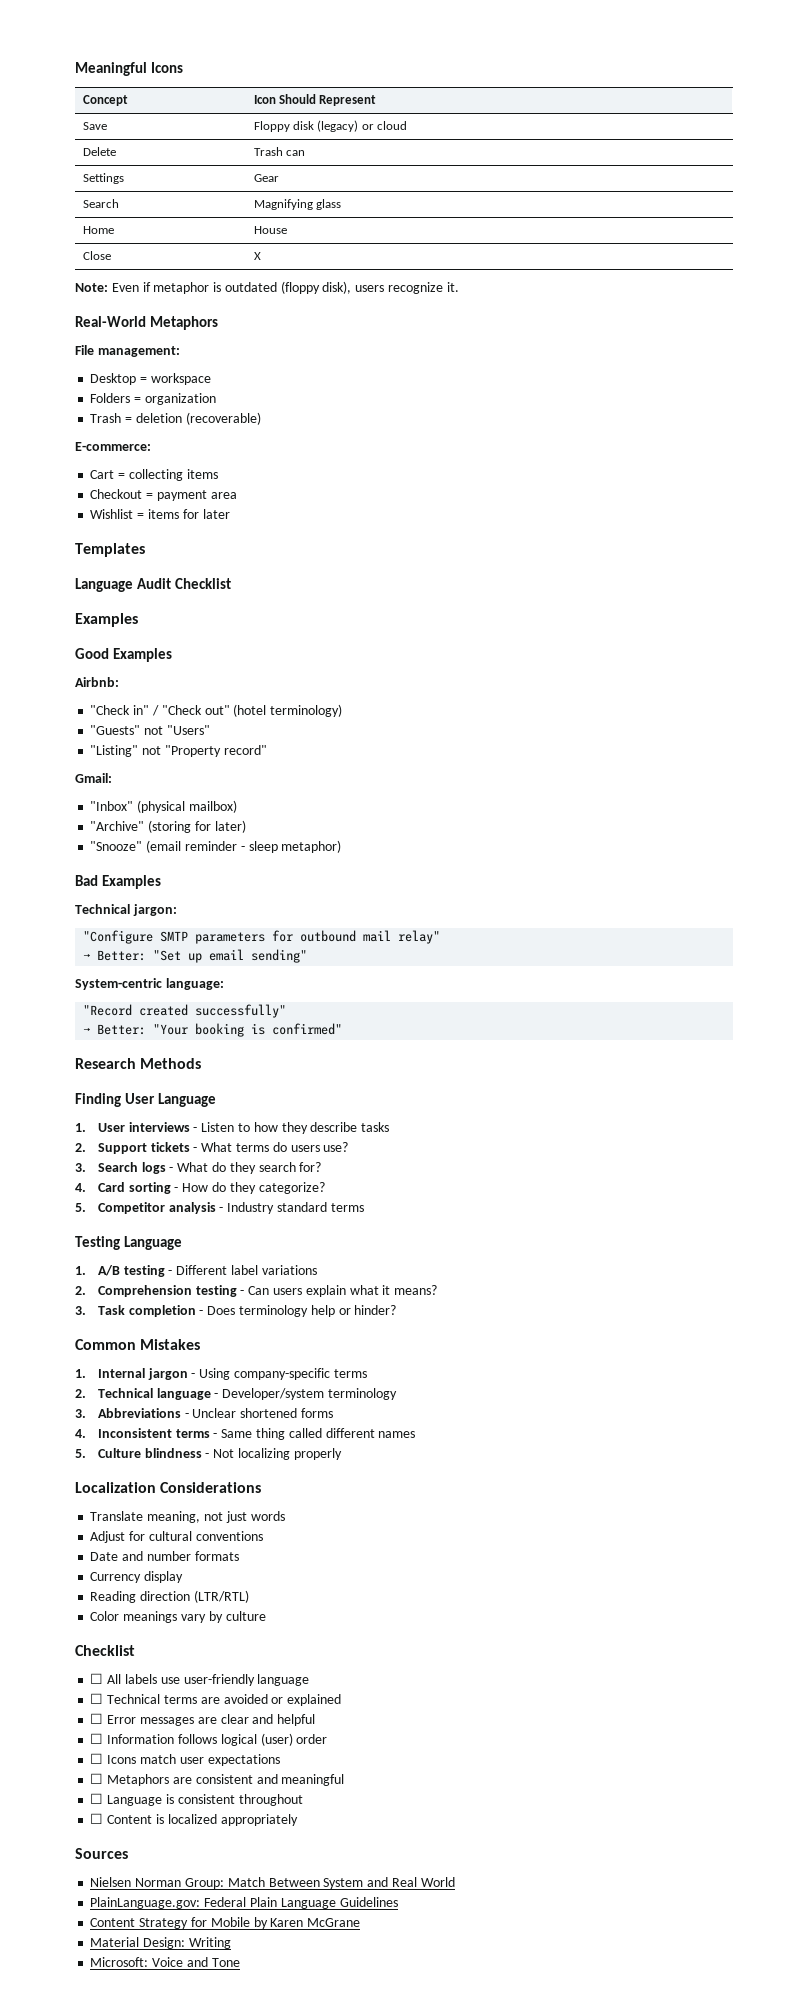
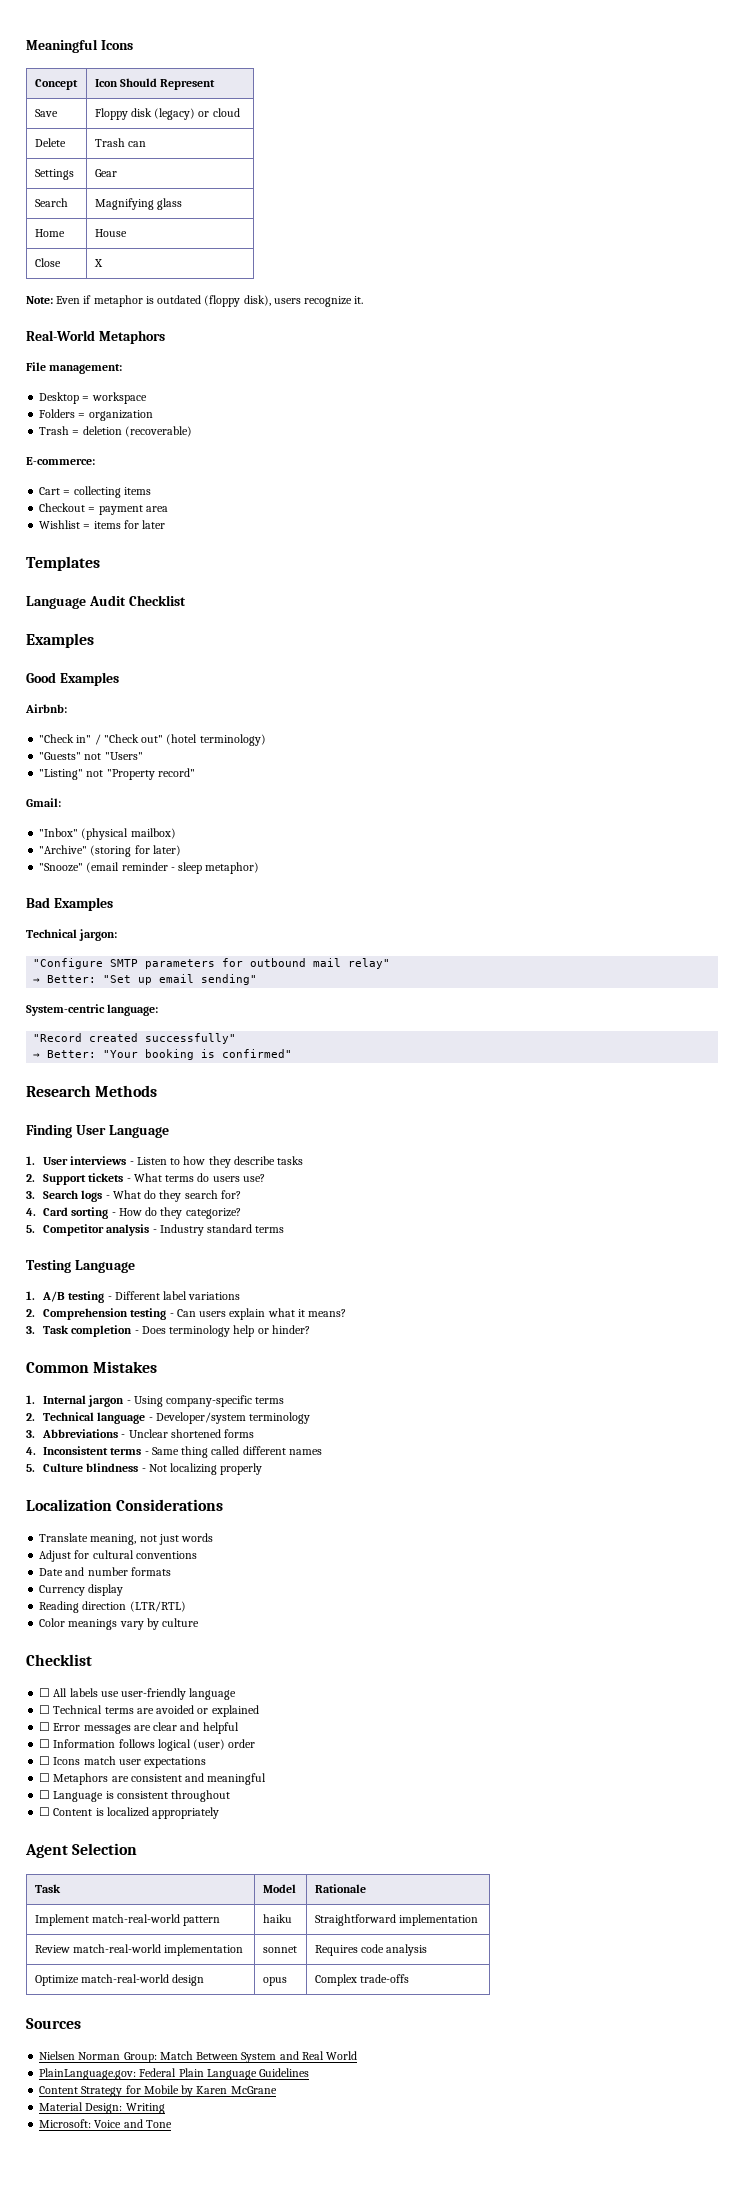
(298, 1820) none -> [25,1843,138,1858] [34,1884,61,1893] [262,1884,296,1893] [314,1884,366,1893] [34,1914,221,1926] [262,1914,292,1923] [314,1914,478,1926] [34,1944,244,1956] [262,1946,297,1953] [314,1944,428,1956] [34,1974,205,1986] [262,1977,287,1986] [314,1974,409,1986] // Agent Selection // Task | Model | Rationale // Implement match-real-world pattern | haiku | Straightforward implementation // Review match-real-world implementation | sonnet | Requires code analysis // Optimize match-real-world design | opus | Complex trade-offs

